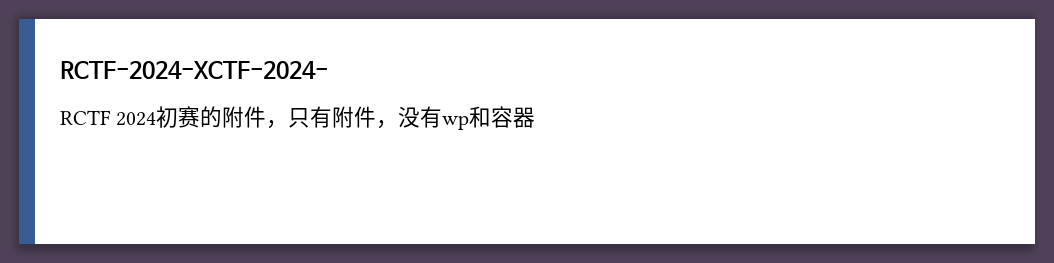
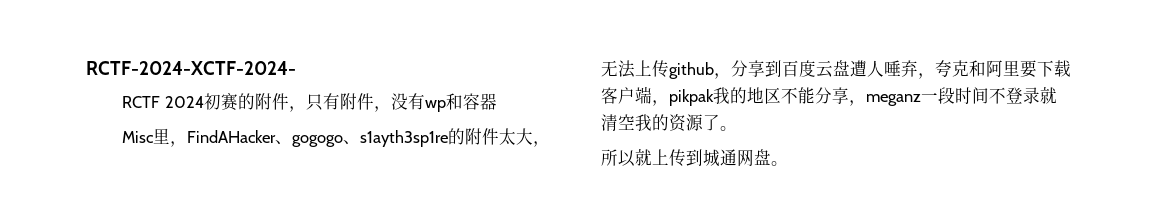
(535, 117) none -> [122,128,551,147] [601,60,1071,79] [601,86,1057,106] [601,114,737,132] [601,149,788,167] // Misc里，FindAHacker、gogogo、s1ayth3sp1re的附件太大，无法上传github，分享到百度云盘遭人唾弃，夸克和阿里要下载客户端，pikpak我的地区不能分享，meganz一段时间不登录就清空我的资源了。 // 所以就上传到城通网盘。

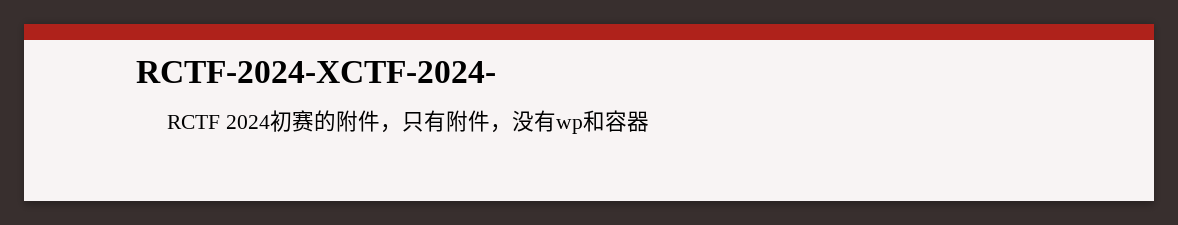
[122,128,551,147] [601,60,1071,79] [601,86,1057,106] [601,114,737,132] [601,149,788,167] // Misc里，FindAHacker、gogogo、s1ayth3sp1re的附件太大，无法上传github，分享到百度云盘遭人唾弃，夸克和阿里要下载客户端，pikpak我的地区不能分享，meganz一段时间不登录就清空我的资源了。 // 所以就上传到城通网盘。 -> (649, 121) none

